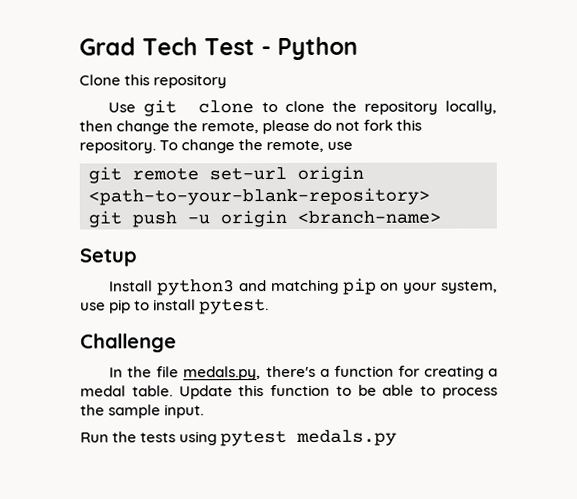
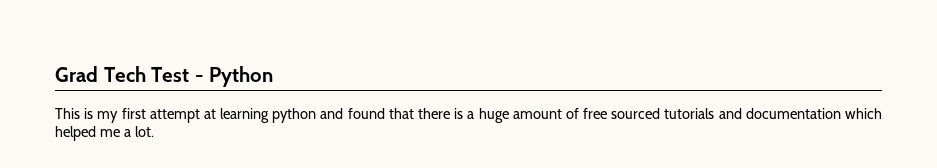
[79,74,228,89] [108,99,497,117] [79,119,423,135] [79,139,354,154] [88,165,364,184] [88,187,430,206] [88,210,441,228] [79,248,137,267] [109,277,498,296] [80,299,270,315] [80,333,177,353] [109,365,499,381] [80,384,498,400] [80,404,205,419] [80,429,398,447] Clone this repository // Use git clone to clone the repository locally, then change the remote, please do not fork this repository. To change the remote, use // git remote set-url origin <path-to-your-blank-repository> // git push -u origin <branch-name> // Setup // Install python3 and matching pip on your system, use pip to install pytest. // Challenge // In the file medals.py, there's a function for creating a medal table. Update this function to be able to process the sample input. // Run the tests using pytest medals.py -> [55,108,882,123] [55,126,154,141] This is my first attempt at learning python and found that there is a huge amount of free sourced tutorials and documentation which helped me a lot.

